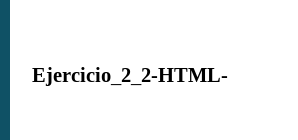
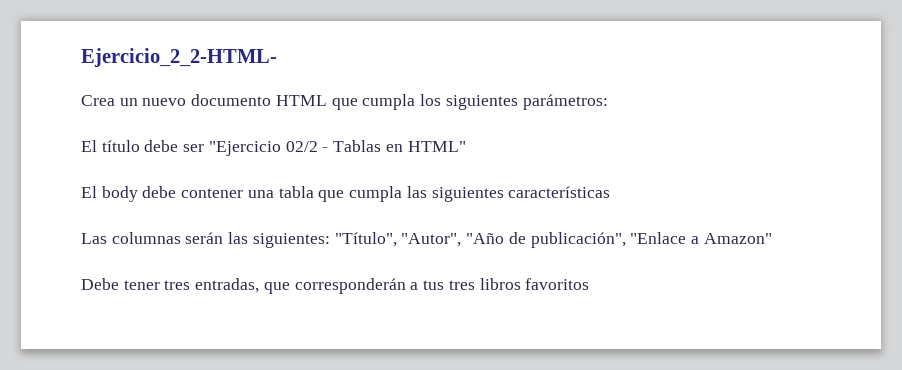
(228, 76) none -> [81,94,608,110] [81,140,466,156] [81,186,611,202] [81,232,772,248] [81,278,590,294] // Crea un nuevo documento HTML que cumpla los siguientes parámetros: // El título debe ser "Ejercicio 02/2 - Tablas en HTML" // El body debe contener una tabla que cumpla las siguientes características // Las columnas serán las siguientes: "Título", "Autor", "Año de publicación", "Enlace a Amazon" // Debe tener tres entradas, que corresponderán a tus tres libros favoritos

